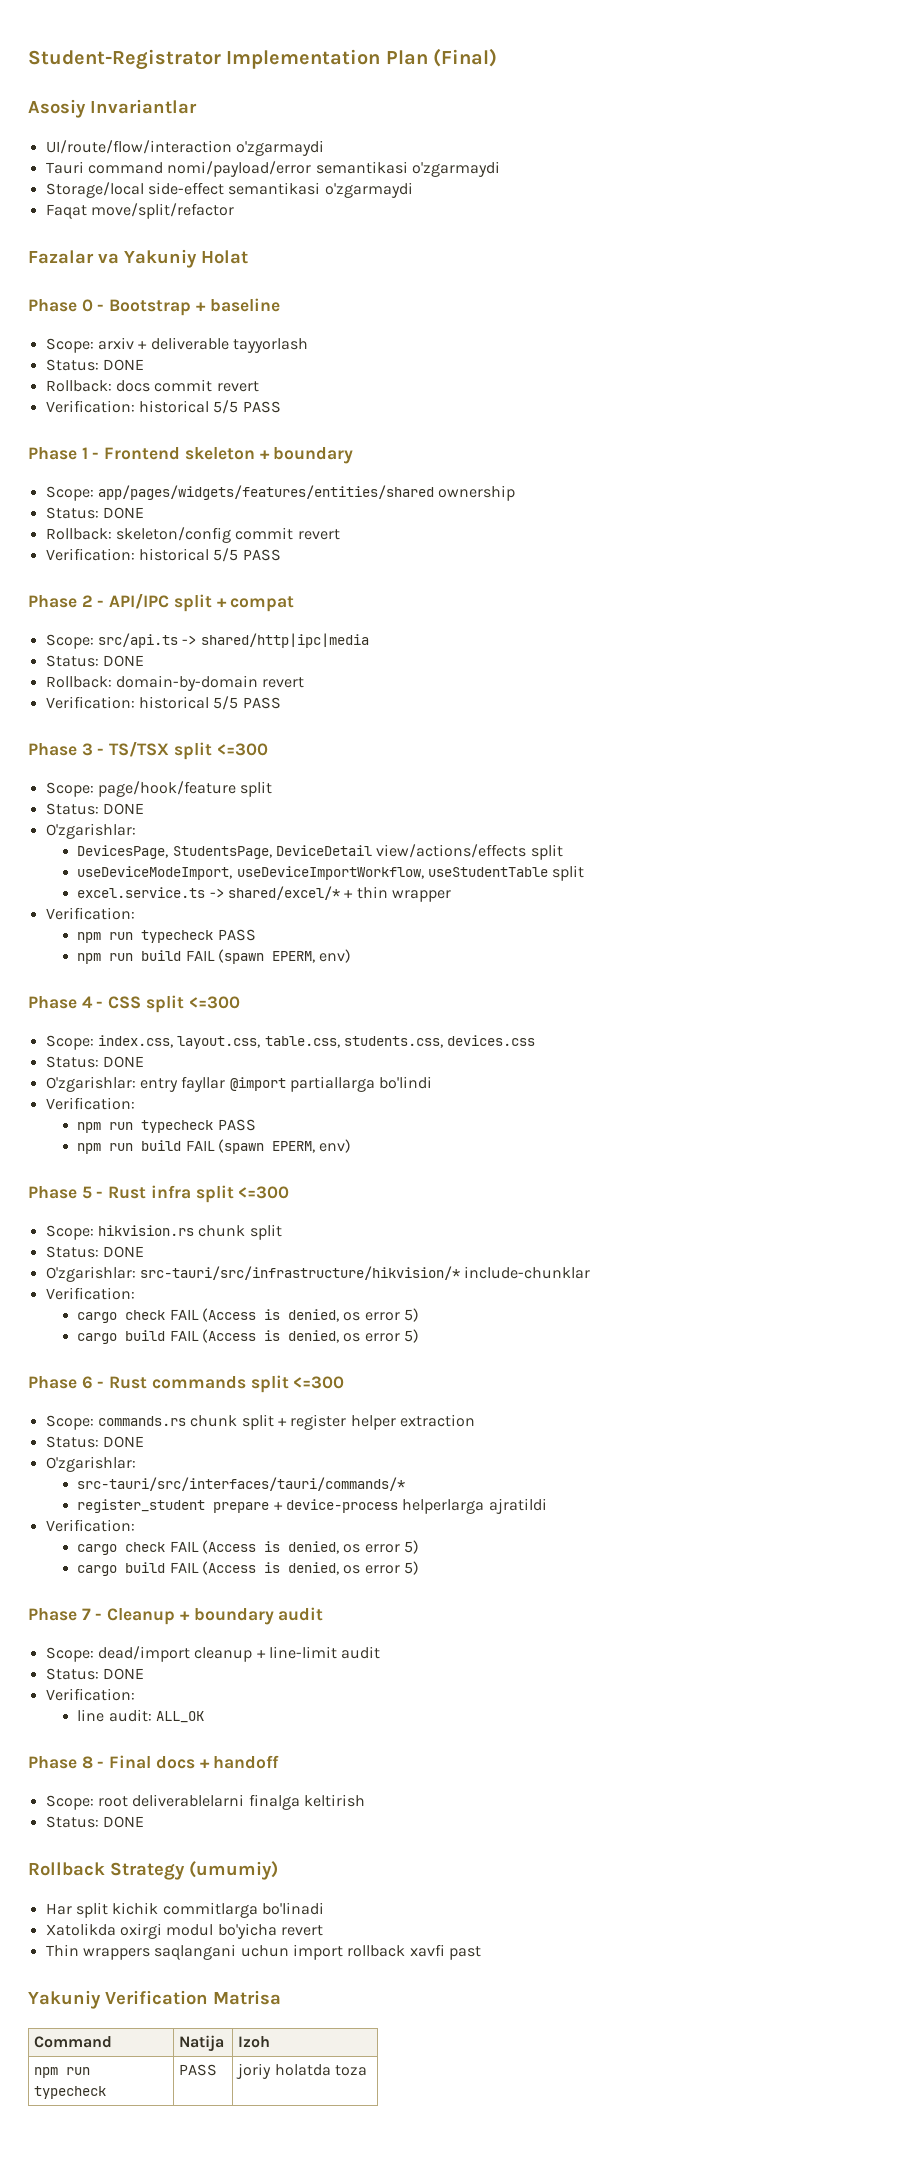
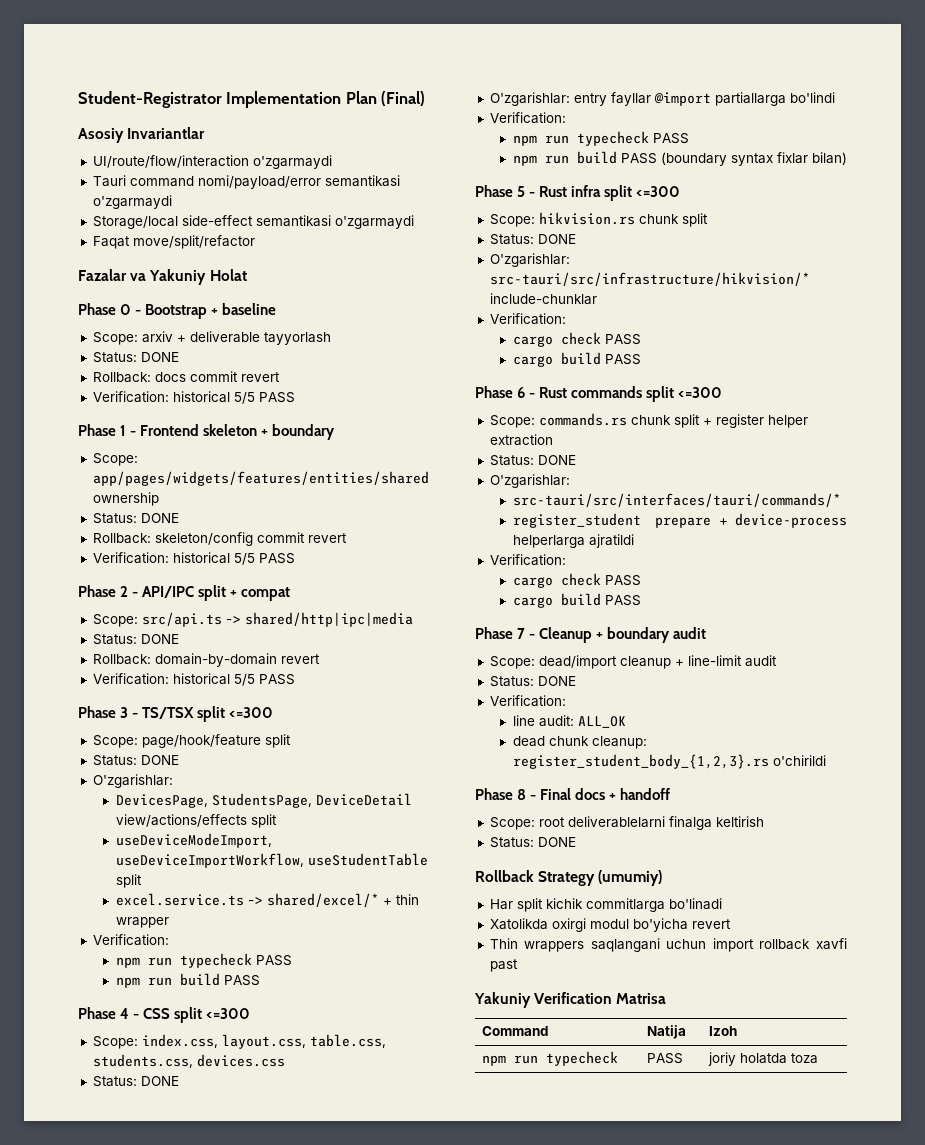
[185,949,352,964] FAIL (spawn EPERM, env) -> [223,975,260,986] PASS
[185,1139,352,1154] FAIL (spawn EPERM, env) -> [620,152,847,166] PASS (boundary syntax fixlar bilan)
[169,1308,419,1322] [77,1329,419,1344] FAIL (Access is denied, os error 5) // cargo build FAIL (Access is denied, os error 5) -> [604,334,641,345] [512,352,641,367] PASS // cargo build PASS
[169,1540,419,1554] [77,1561,419,1576] FAIL (Access is denied, os error 5) // cargo build FAIL (Access is denied, os error 5) -> [604,575,641,586] [512,593,641,608] PASS // cargo build PASS
(204, 1717) none -> [512,736,647,749] [512,754,826,769] // dead chunk cleanup: register_student_body_{1,2,3}.rs o'chirildi

